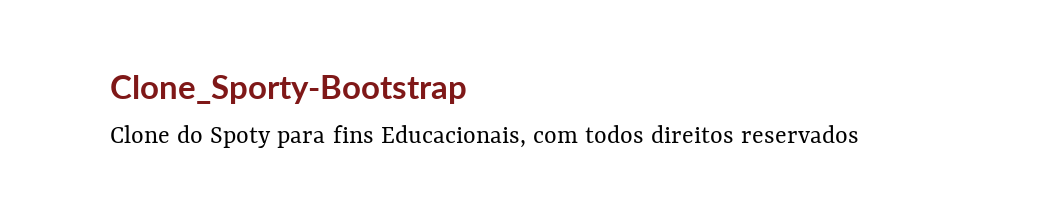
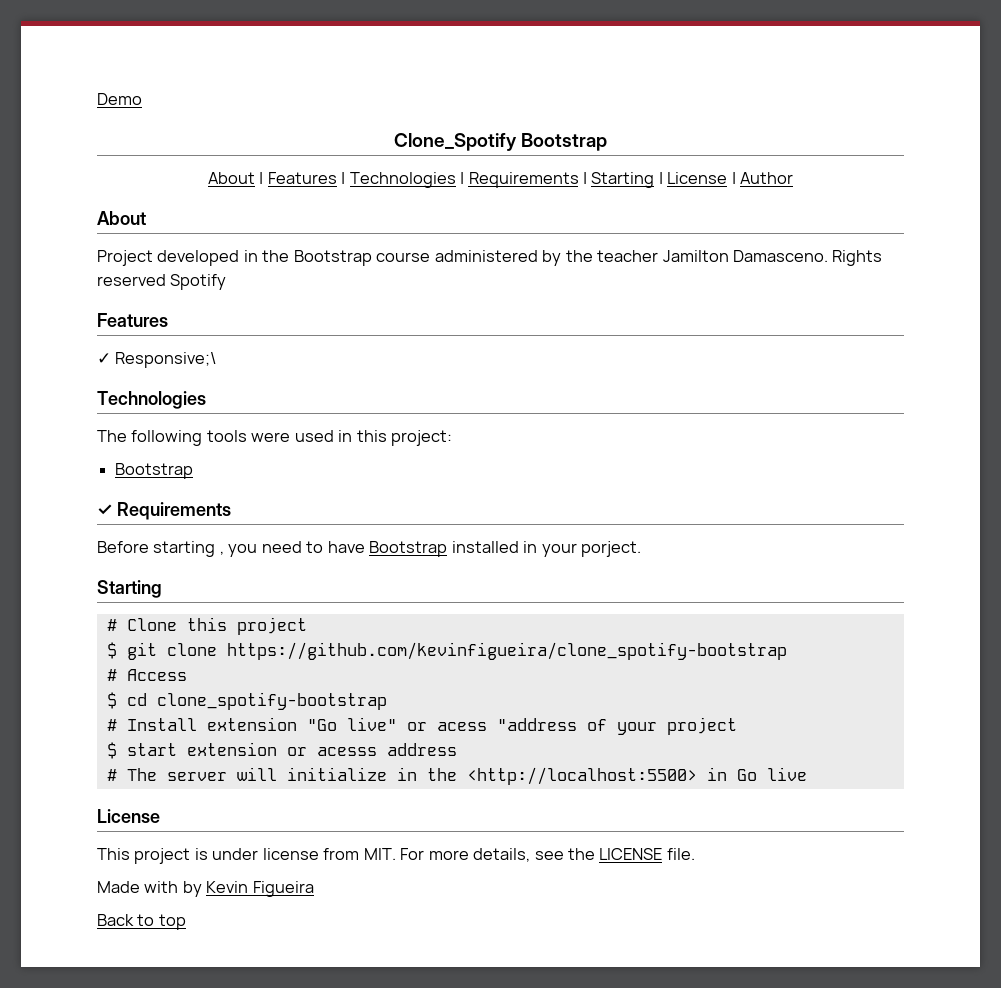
[110,75,467,104] [110,125,860,148] Clone_Sporty-Bootstrap // Clone do Spoty para fins Educacionais, com todos direitos reservados -> [97,93,142,105] [393,133,608,151] [207,172,794,188] [97,211,146,225] [97,250,883,266] [97,274,227,290] [97,313,168,327] [97,352,217,368] [97,391,206,409] [97,430,453,446] [115,463,194,479] [97,502,231,520] [97,541,642,557] [97,580,162,598] [106,617,307,635] [106,642,787,660] [106,669,187,681] [106,692,387,710] [106,717,737,735] [106,742,457,759] [106,767,807,785] [97,809,160,823] [97,848,695,864] [97,881,314,897] [97,914,186,930] Demo // Clone_Spotify Bootstrap // About | Features | Technologies | Requirements | Starting | License | Author // About // Project developed in the Bootstrap course administered by the teacher Jamilton Damasceno. Rights reserved Spotify // Features // ✓ Responsive;\ // Technologies // The following tools were used in this project: // Bootstrap // ✓ Requirements // Before starting , you need to have Bootstrap installed in your porject. // Starting // # Clone this project // $ git clone https://github.com/kevinfigueira/clone_spotify-bootstrap // # Access // $ cd clone_spotify-bootstrap // # Install extension "Go live" or acess "address of your project // $ start extension or acesss address // # The server will initialize in the <http://localhost:5500> in Go live // License // This project is under license from MIT. For more details, see the LICENSE file. // Made with by Kevin Figueira // Back to top

